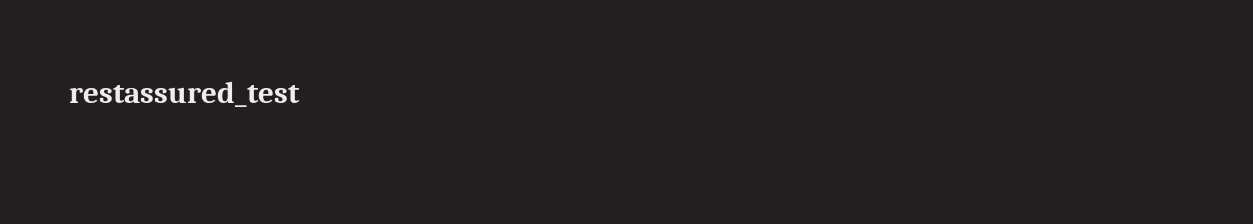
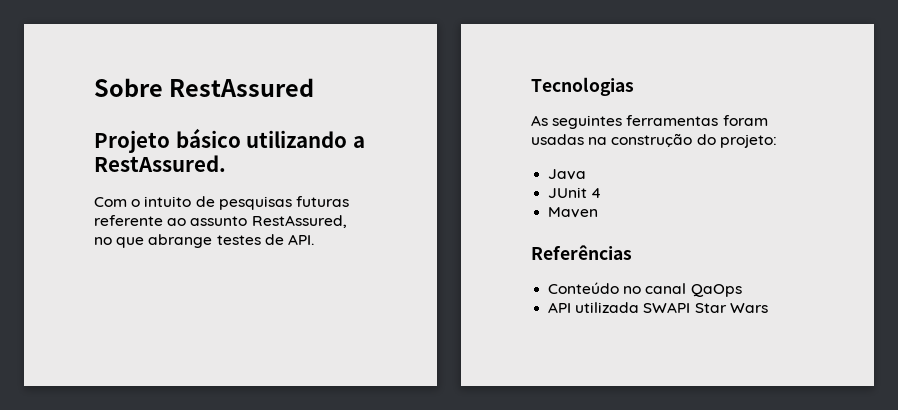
[69,81,300,107] restassured_test -> [94,78,315,97] [94,128,365,153] [94,155,226,172] [94,196,349,210] [94,215,347,228] [94,234,314,248] [531,77,634,96] [531,115,768,129] [531,133,777,148] [548,169,587,180] [548,187,602,198] [548,207,599,218] [531,245,632,260] [548,282,742,297] [548,302,768,313] Sobre RestAssured // Projeto básico utilizando a RestAssured. // Com o intuito de pesquisas futuras referente ao assunto RestAssured, no que abrange testes de API. // Tecnologias // As seguintes ferramentas foram usadas na construção do projeto: // Java // JUnit 4 // Maven // Referências // Conteúdo no canal QaOps // API utilizada SWAPI Star Wars

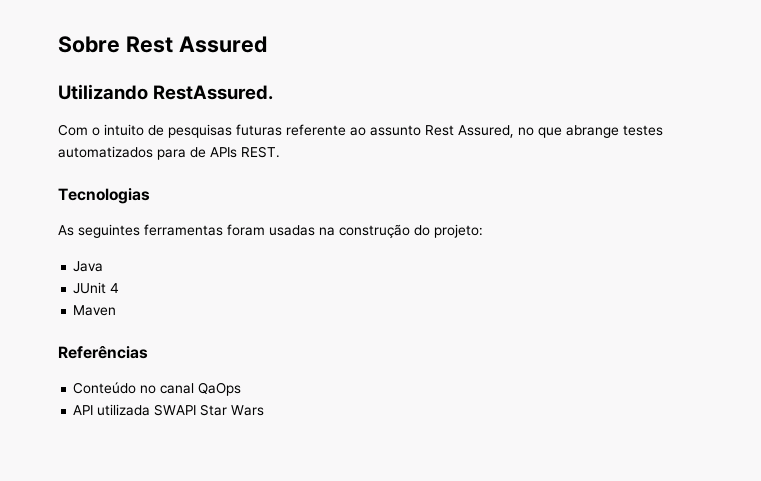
[169,78,315,97] [94,128,365,153] RestAssured // Projeto básico utilizando a -> [125,36,267,53] [58,84,148,100] Rest Assured // Utilizando
[251,215,347,228] RestAssured, -> [425,125,514,138] Rest Assured,
[264,234,314,245] de API. -> [58,146,280,160] automatizados para de APIs REST.

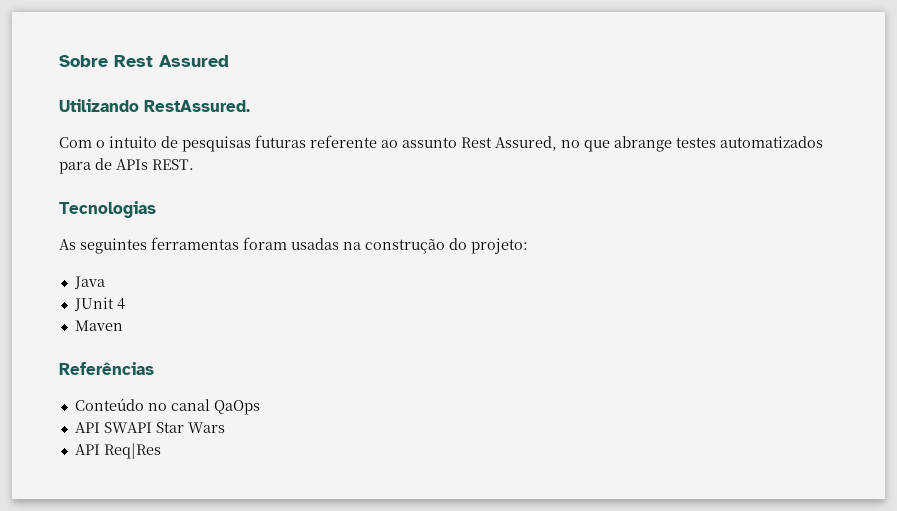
[97,404,151,416] utilizada -> (100, 427) none
(265, 410) none -> [74,443,161,459] // API Req|Res

